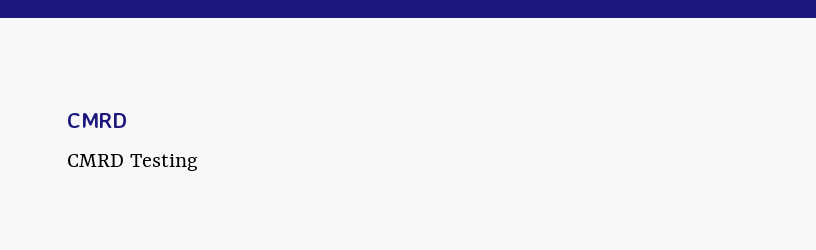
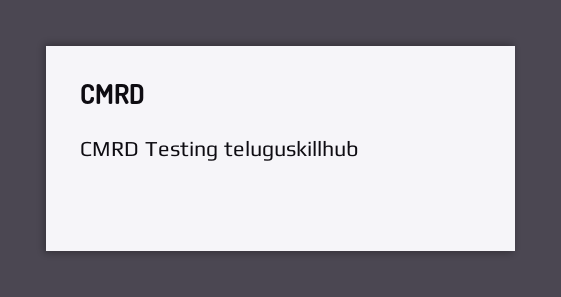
(199, 162) none -> [223,140,358,161] teluguskillhub

